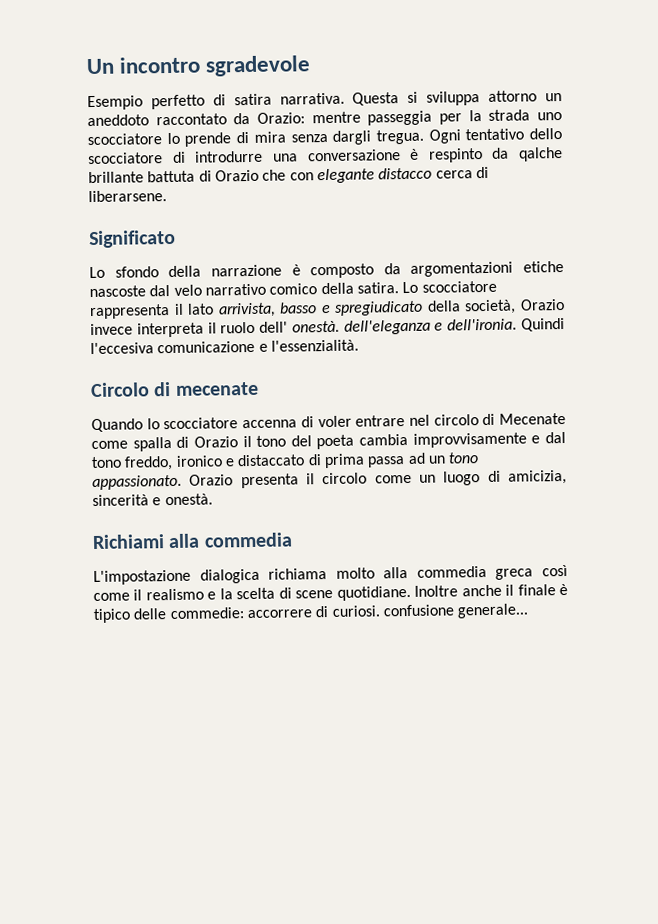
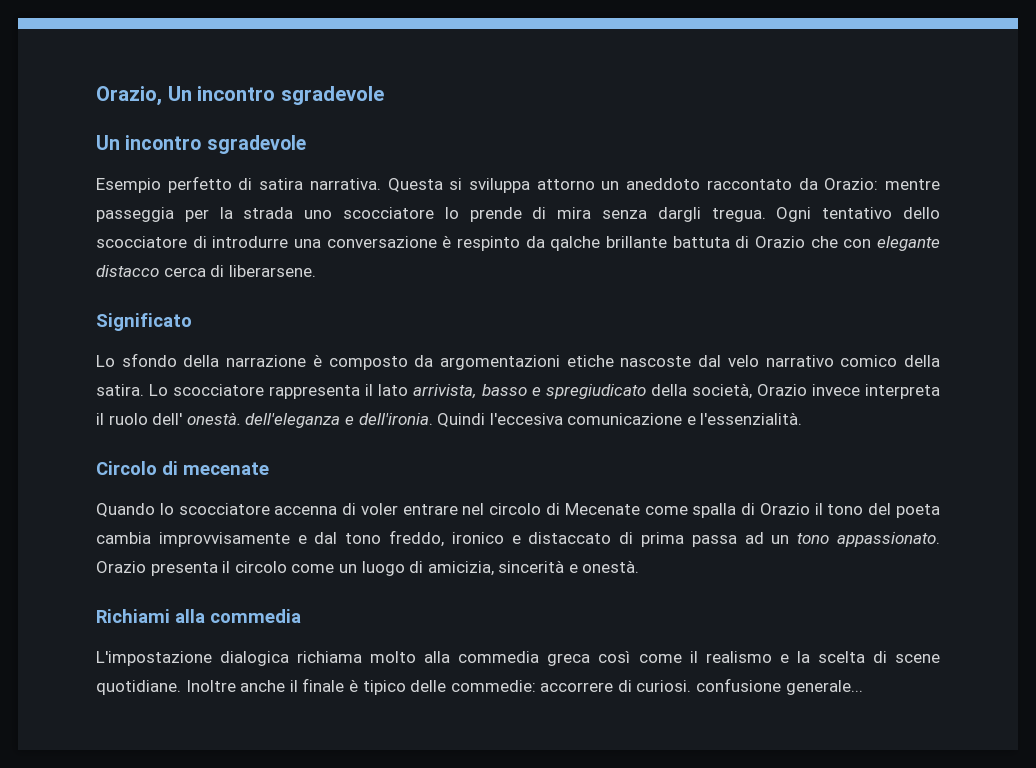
(86, 66) none -> [96,86,384,106] Orazio, Un incontro sgradevole //

